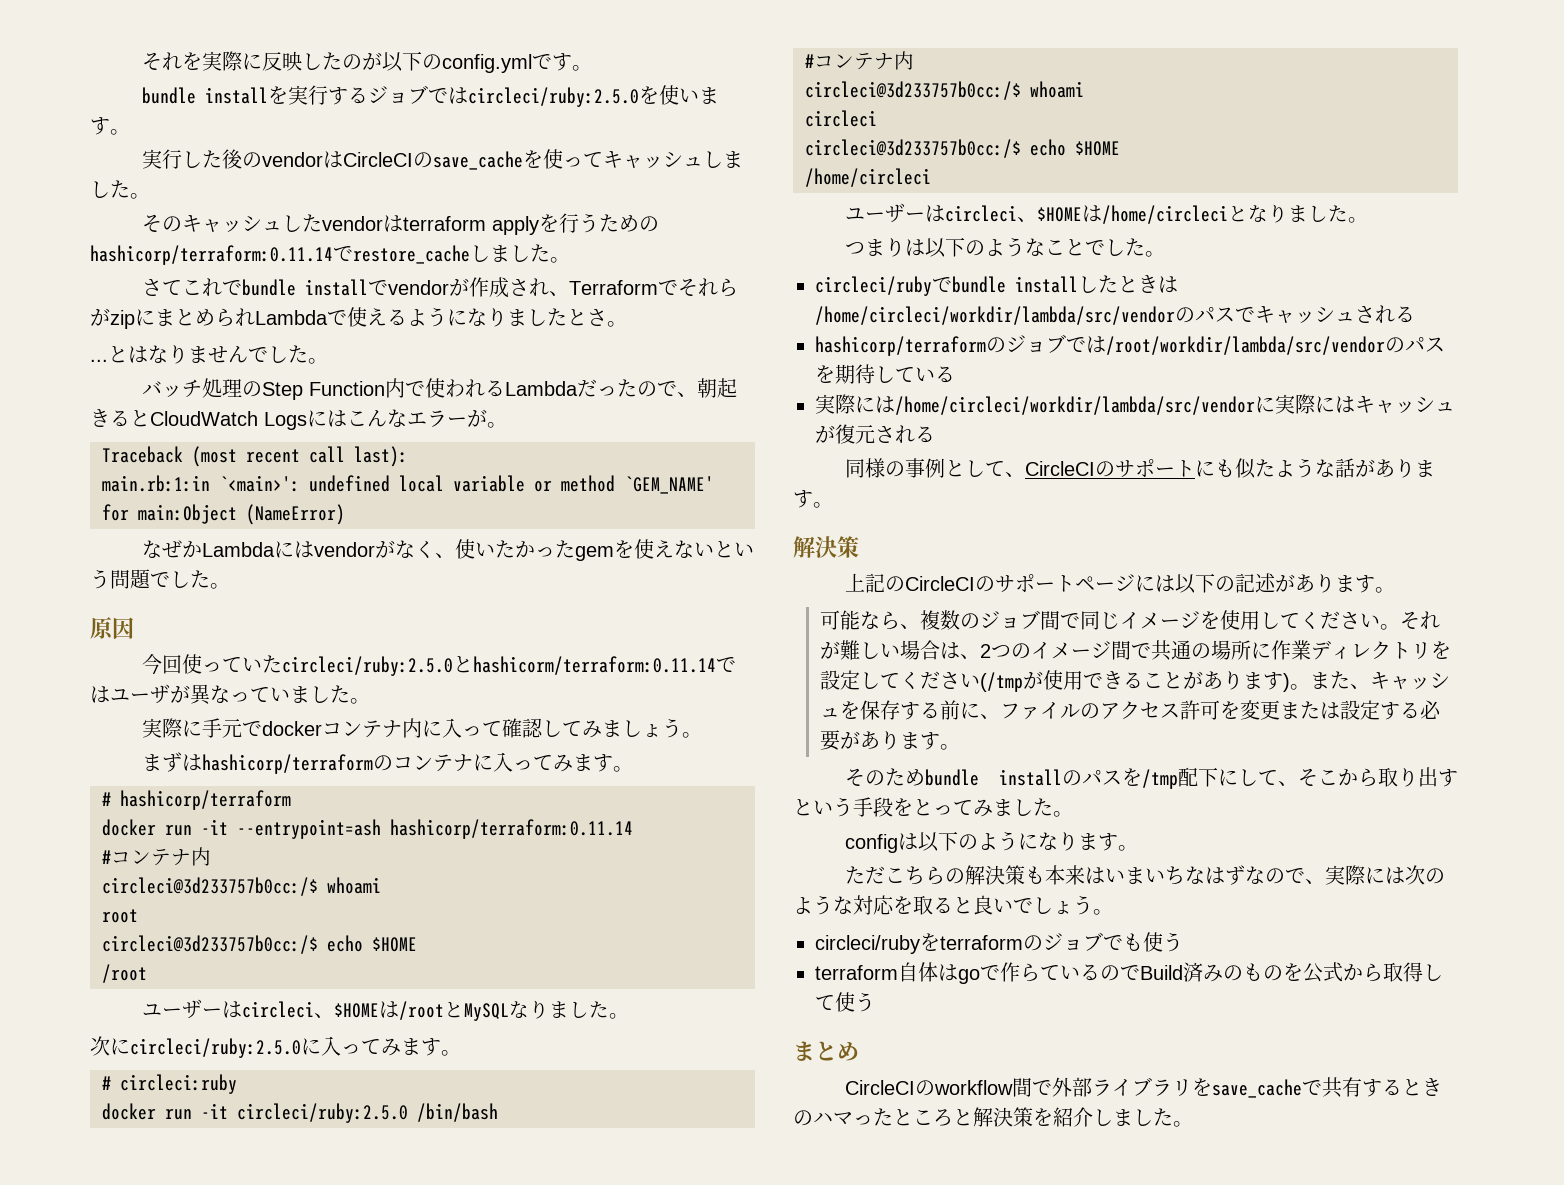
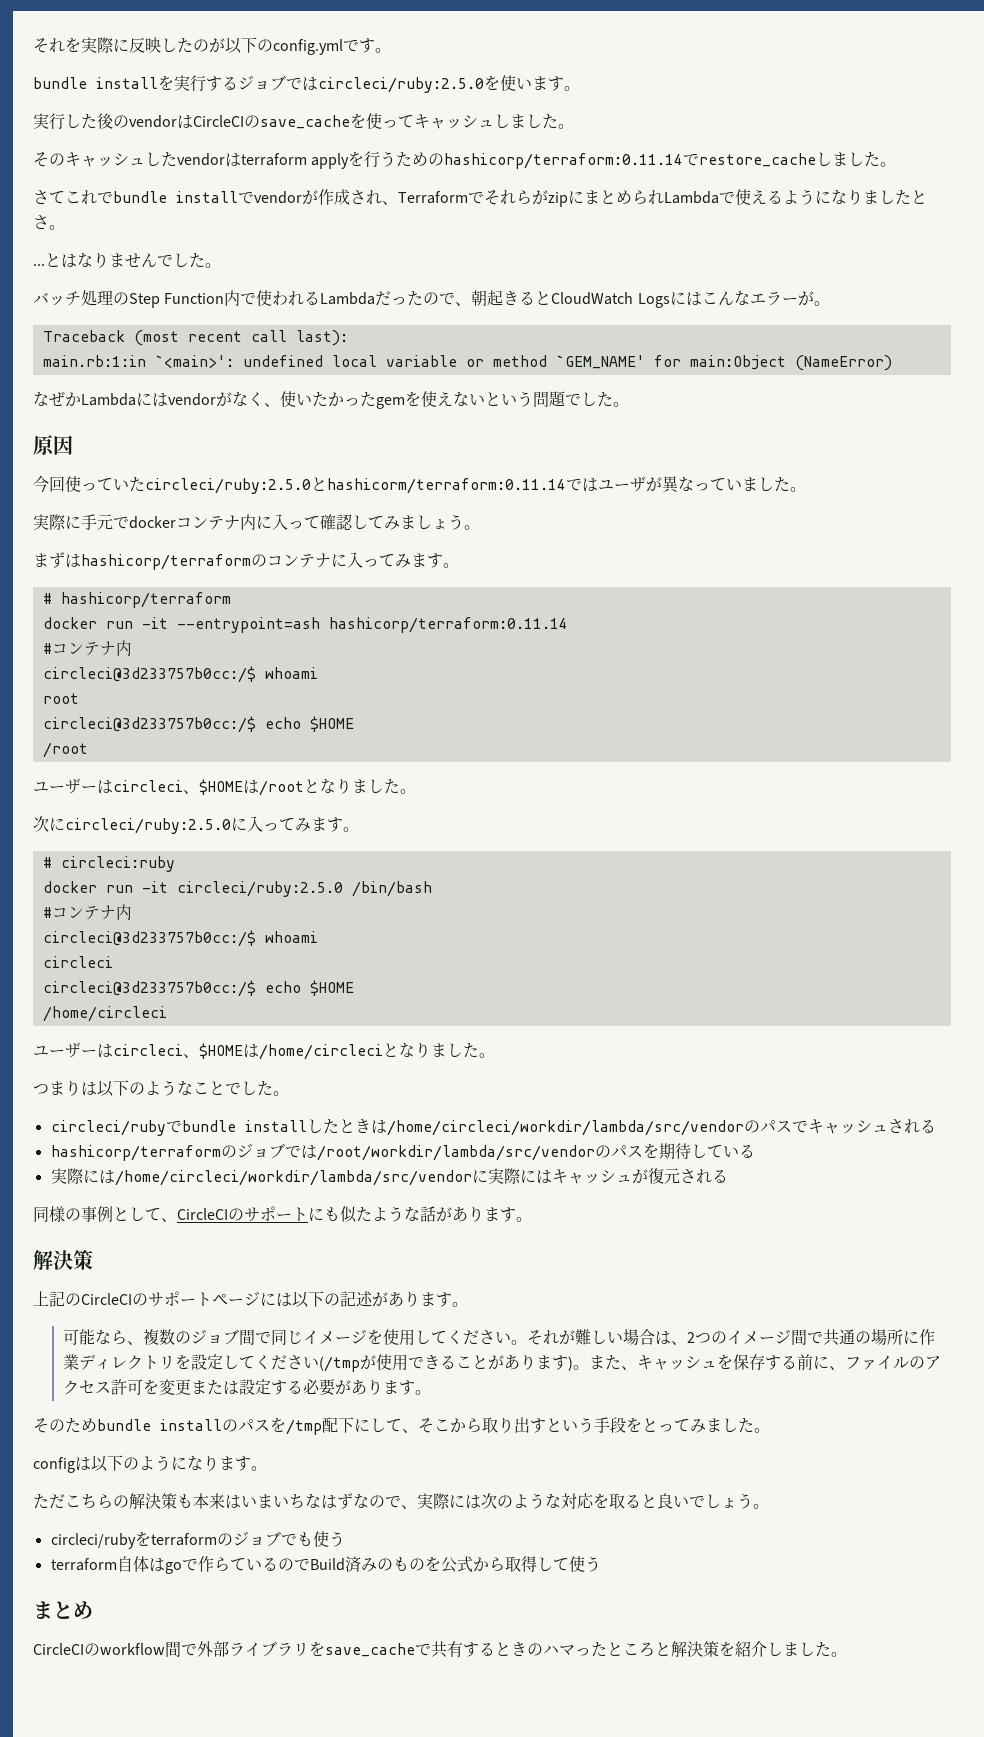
[463,1003,509,1021] MySQL -> (320, 786) none

